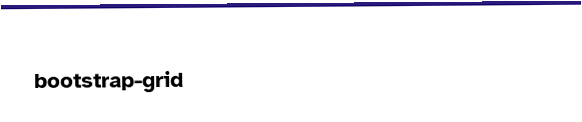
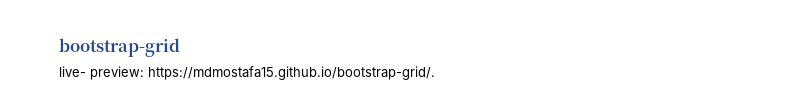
(184, 82) none -> [59,66,435,80] // live- preview: https://mdmostafa15.github.io/bootstrap-grid/.

